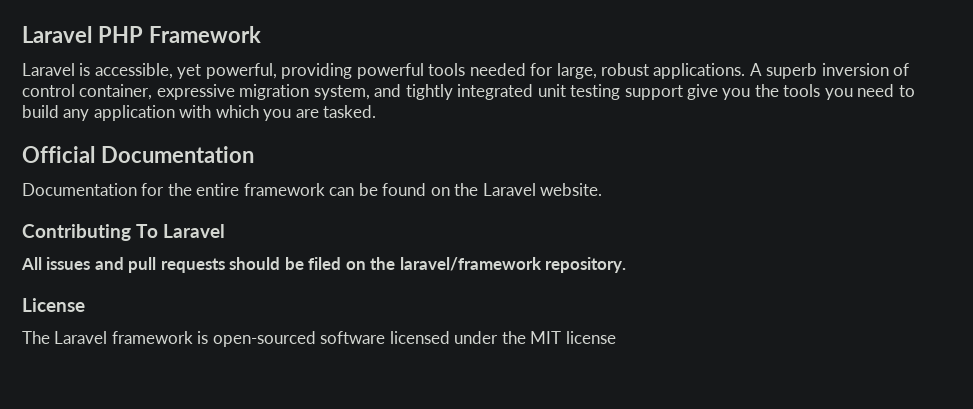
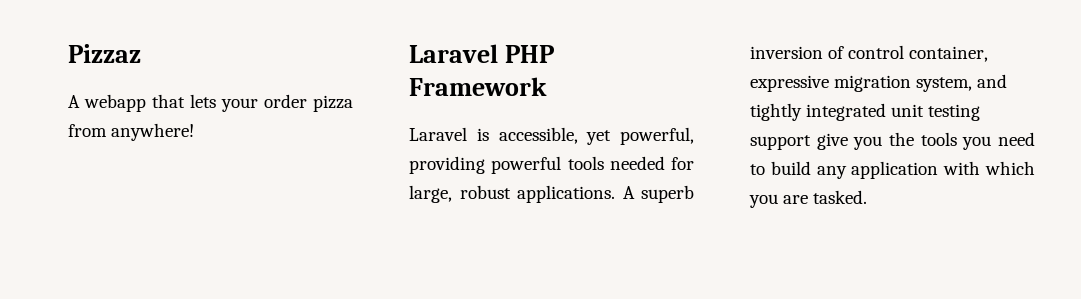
(22, 34) none -> [68,44,141,63] [68,94,353,112] [68,123,195,141] Pizzaz // A webapp that lets your order pizza from anywhere! //
[22,146,254,163] [22,183,603,196] [22,224,226,241] [21,257,627,273] [22,298,85,312] [22,331,616,347] // Official Documentation // Documentation for the entire framework can be found on the Laravel website. // Contributing To Laravel // All issues and pull requests should be filed on the laravel/framework repository. // License // The Laravel framework is open-sourced software licensed under the MIT license -> (868, 197) none

